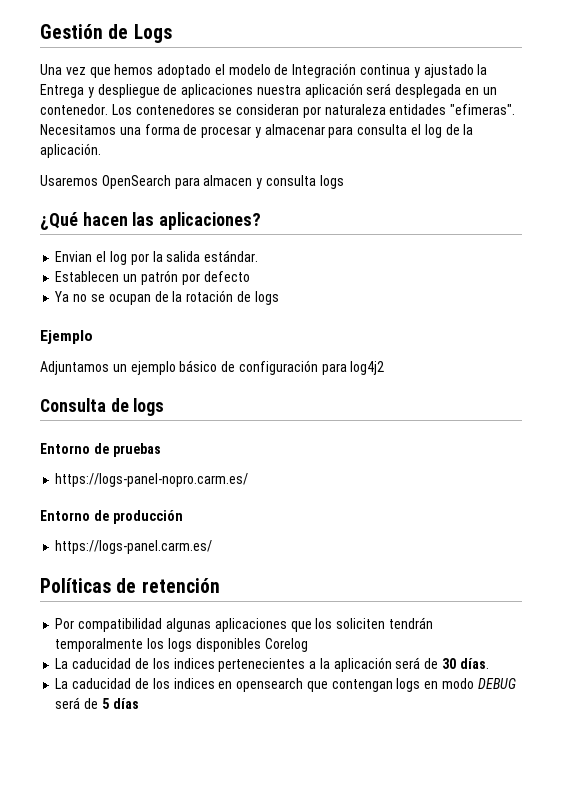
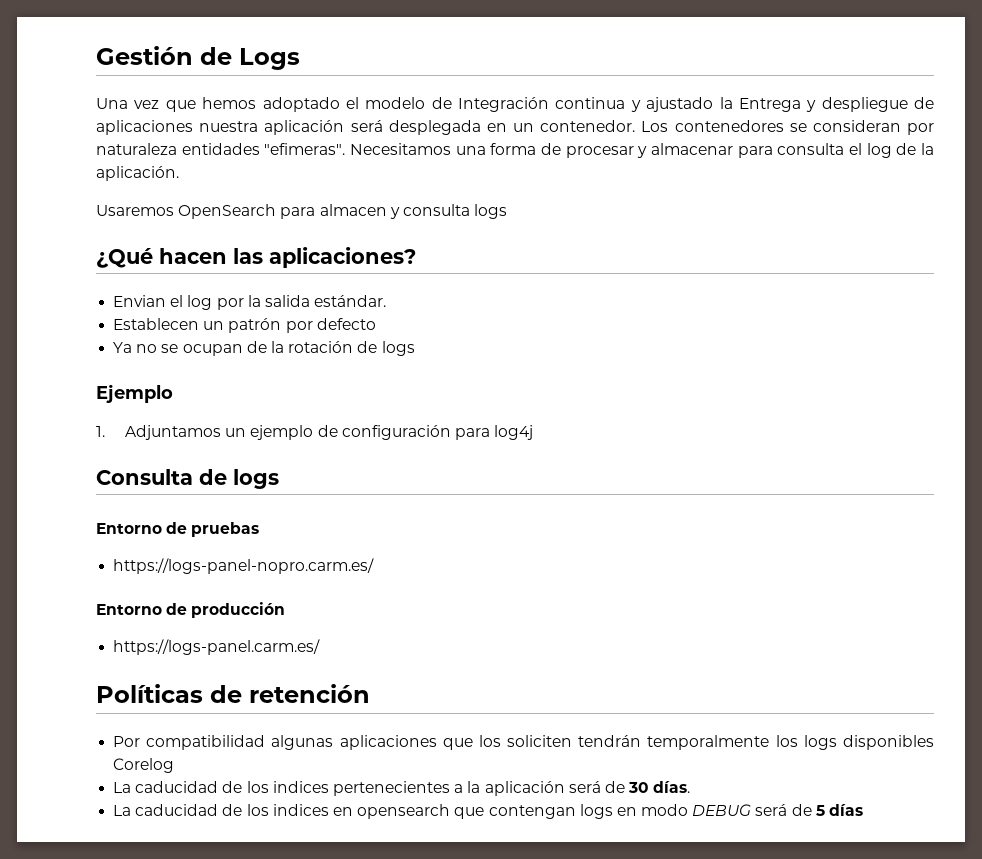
(93, 337) none -> [96,426,105,437] 1.
[179,360,218,372] básico -> (314, 432) none
[350,361,385,375] log4j2 -> [494,425,534,440] log4j

